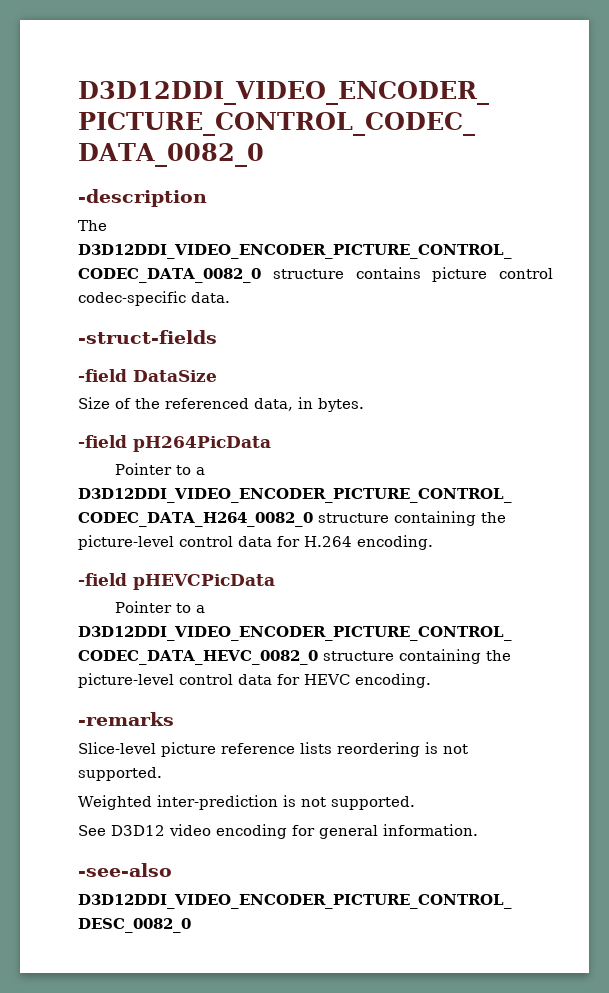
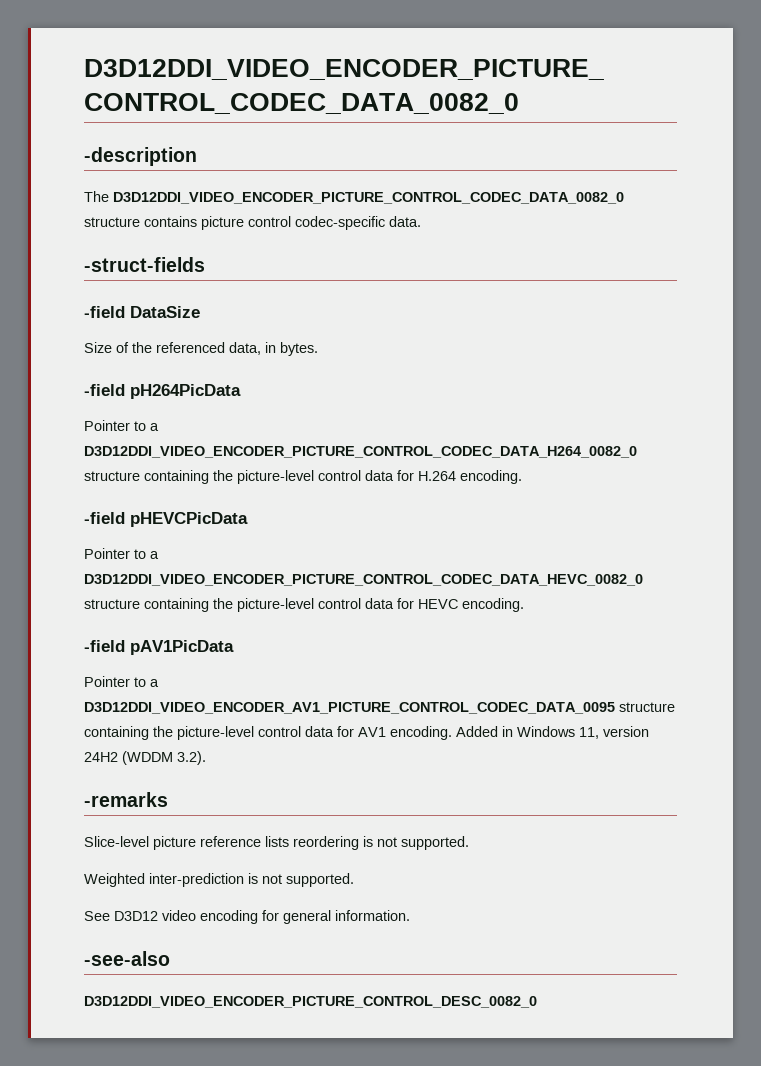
(431, 680) none -> [84,640,234,655] [84,676,159,687] [84,702,675,714] [84,726,649,740] [84,751,206,765] // -field pAV1PicData // Pointer to a D3D12DDI_VIDEO_ENCODER_AV1_PICTURE_CONTROL_CODEC_DATA_0095 structure containing the picture-level control data for AV1 encoding. Added in Windows 11, version 24H2 (WDDM 3.2).

